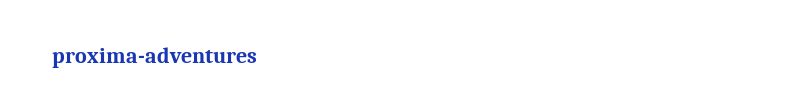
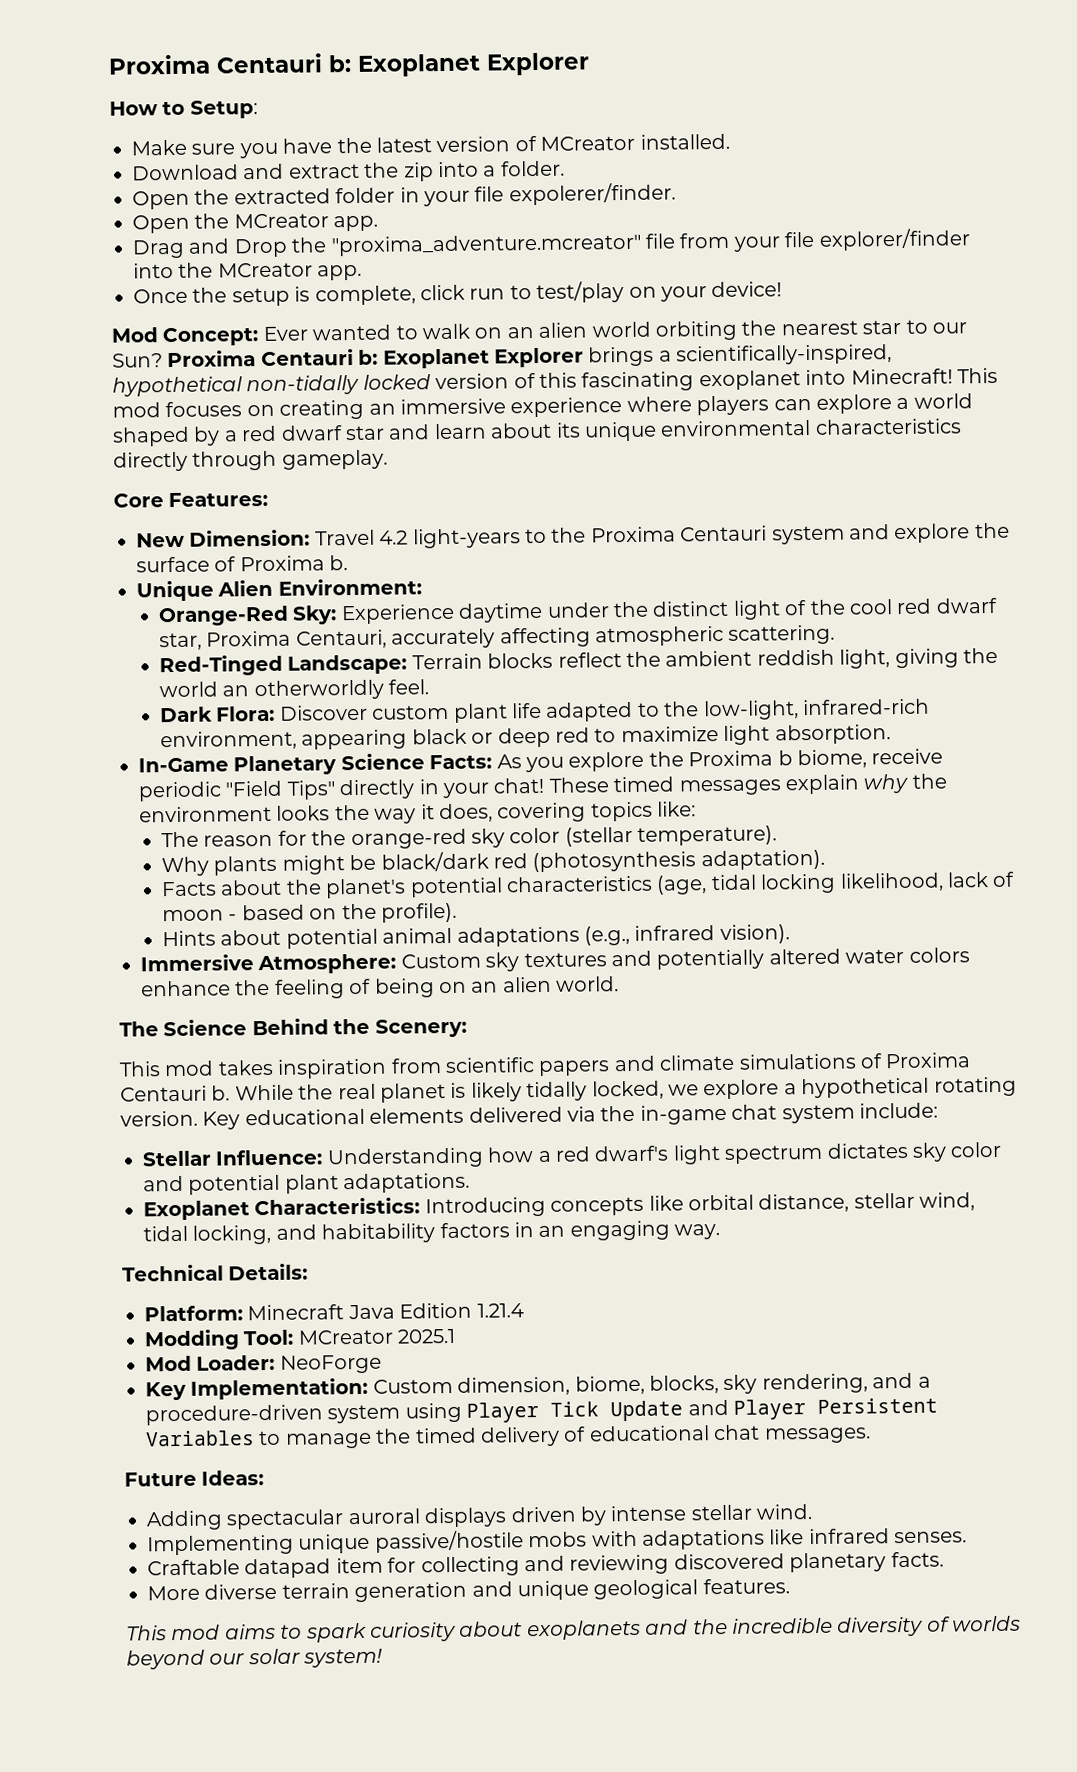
[52,47,257,68] proxima-adventures -> [108,52,590,77] [109,100,258,119] [131,133,730,159] [132,160,565,182] [132,182,676,210] [132,213,379,234] [132,228,971,259] [133,262,363,281] [133,281,783,307] [111,319,967,347] [112,344,893,369] [112,367,998,397] [112,393,973,420] [112,418,962,447] [113,449,388,472] [113,491,269,508] [136,522,1010,549] [136,555,349,573] [136,578,422,602] [158,597,998,627] [159,624,836,651] [159,647,999,677] [159,679,430,701] [160,698,931,723] [160,724,891,751] [138,748,944,776] [138,773,947,802] [139,801,697,824] [161,825,778,850] [161,849,825,877] [161,871,1016,899] [162,902,458,923] [162,924,790,949] [140,947,970,975] [141,976,620,999] [119,1018,467,1038] [119,1052,972,1079] [120,1076,1017,1103] [120,1102,938,1130] [142,1141,1003,1169] [143,1172,471,1195] [143,1192,976,1221] [143,1220,721,1245] [122,1263,309,1282] [144,1302,524,1322] [144,1328,457,1351] [145,1354,382,1374] [145,1372,931,1401] [145,1397,938,1426] [145,1424,871,1449] [124,1470,265,1487] [146,1504,813,1531] [147,1528,968,1556] [147,1551,944,1579] [147,1578,790,1603] [126,1615,1022,1643] [126,1648,384,1670] Proxima Centauri b: Exoplanet Explorer // How to Setup: // Make sure you have the latest version of MCreator installed. // Download and extract the zip into a folder. // Open the extracted folder in your file expolerer/finder. // Open the MCreator app. // Drag and Drop the "proxima_adventure.mcreator" file from your file explorer/finder into the MCreator app. // Once the setup is complete, click run to test/play on your device! // Mod Concept: Ever wanted to walk on an alien world orbiting the nearest star to our Sun? Proxima Centauri b: Exoplanet Explorer brings a scientifically-inspired, hypothetical non-tidally locked version of this fascinating exoplanet into Minecraft! This mod focuses on creating an immersive experience where players can explore a world shaped by a red dwarf star and learn about its unique environmental characteristics directly through gameplay. // Core Features: // New Dimension: Travel 4.2 light-years to the Proxima Centauri system and explore the surface of Proxima b. // Unique Alien Environment: // Orange-Red Sky: Experience daytime under the distinct light of the cool red dwarf star, Proxima Centauri, accurately affecting atmospheric scattering. // Red-Tinged Landscape: Terrain blocks reflect the ambient reddish light, giving the world an otherworldly feel. // Dark Flora: Discover custom plant life adapted to the low-light, infrared-rich environment, appearing black or deep red to maximize light absorption. // In-Game Planetary Science Facts: As you explore the Proxima b biome, receive periodic "Field Tips" directly in your chat! These timed messages explain why the environment looks the way it does, covering topics like: // The reason for the orange-red sky color (stellar temperature). // Why plants might be black/dark red (photosynthesis adaptation). // Facts about the planet's potential characteristics (age, tidal locking likelihood, lack of moon - based on the profile). // Hints about potential animal adaptations (e.g., infrared vision). // Immersive Atmosphere: Custom sky textures and potentially altered water colors enhance the feeling of being on an alien world. // The Science Behind the Scenery: // This mod takes inspiration from scientific papers and climate simulations of Proxima Centauri b. While the real planet is likely tidally locked, we explore a hypothetical rotating version. Key educational elements delivered via the in-game chat system include: // Stellar Influence: Understanding how a red dwarf's light spectrum dictates sky color and potential plant adaptations. // Exoplanet Characteristics: Introducing concepts like orbital distance, stellar wind, tidal locking, and habitability factors in an engaging way. // Technical Details: // Platform: Minecraft Java Edition 1.21.4 // Modding Tool: MCreator 2025.1 // Mod Loader: NeoForge // Key Implementation: Custom dimension, biome, blocks, sky rendering, and a procedure-driven system using Player Tick Update and Player Persistent Variables to manage the timed delivery of educational chat messages. // Future Ideas: // Adding spectacular auroral displays driven by intense stellar wind. // Implementing unique passive/hostile mobs with adaptations like infrared senses. // Craftable datapad item for collecting and reviewing discovered planetary facts. // More diverse terrain generation and unique geological features. // This mod aims to spark curiosity about exoplanets and the incredible diversity of worlds beyond our solar system!

